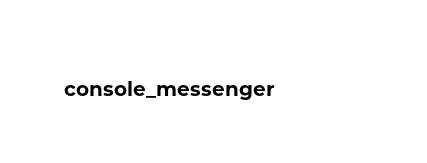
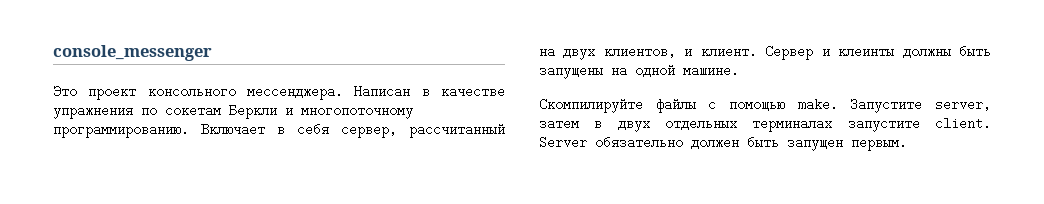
(275, 90) none -> [53,83,505,100] [53,102,413,119] [53,121,505,138] [539,43,992,60] [539,62,739,79] [539,96,991,113] [539,115,991,132] [539,134,907,151] // Это проект консольного мессенджера. Написан в качестве упражнения по сокетам Беркли и многопоточному программированию. Включает в себя сервер, рассчитанный на двух клиентов, и клиент. Сервер и клеинты должны быть запущены на одной машине. // Скомпилируйте файлы с помощью make. Запустите server, затем в двух отдельных терминалах запустите client. Server обязательно должен быть запущен первым.

